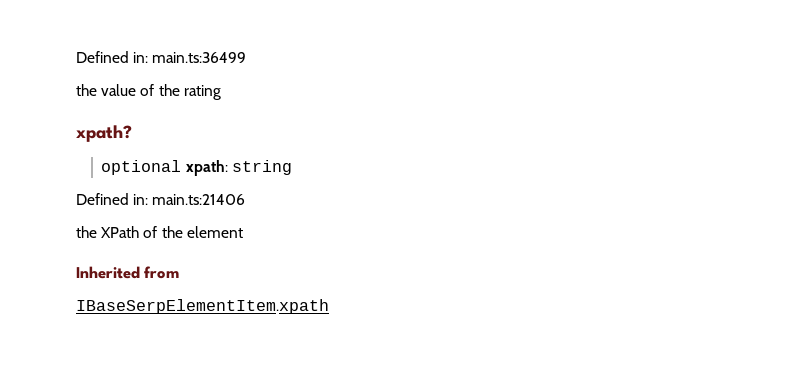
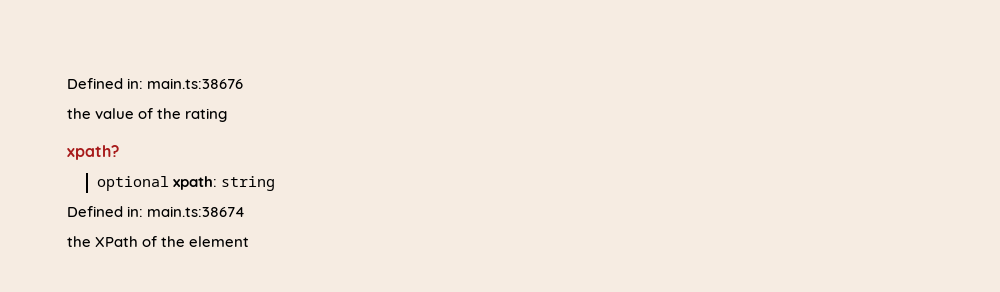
[76,51,247,63] Defined in: main.ts:36499 -> [67,78,244,89] Defined in: main.ts:38676
[152,194,246,205] main.ts:21406 -> [147,206,246,217] main.ts:38674
[76,266,180,279] [76,299,329,314] // Inherited from // IBaseSerpElementItem.xpath -> (250, 241) none

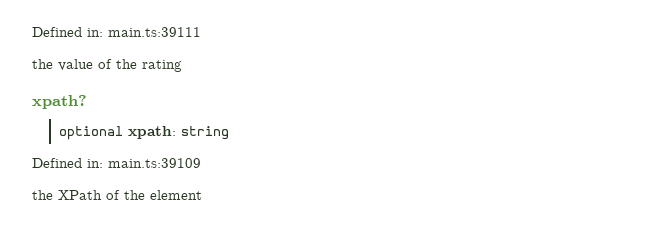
[67,78,244,89] Defined in: main.ts:38676 -> [32,27,201,37] Defined in: main.ts:39111
[147,206,246,217] main.ts:38674 -> [108,158,201,168] main.ts:39109

